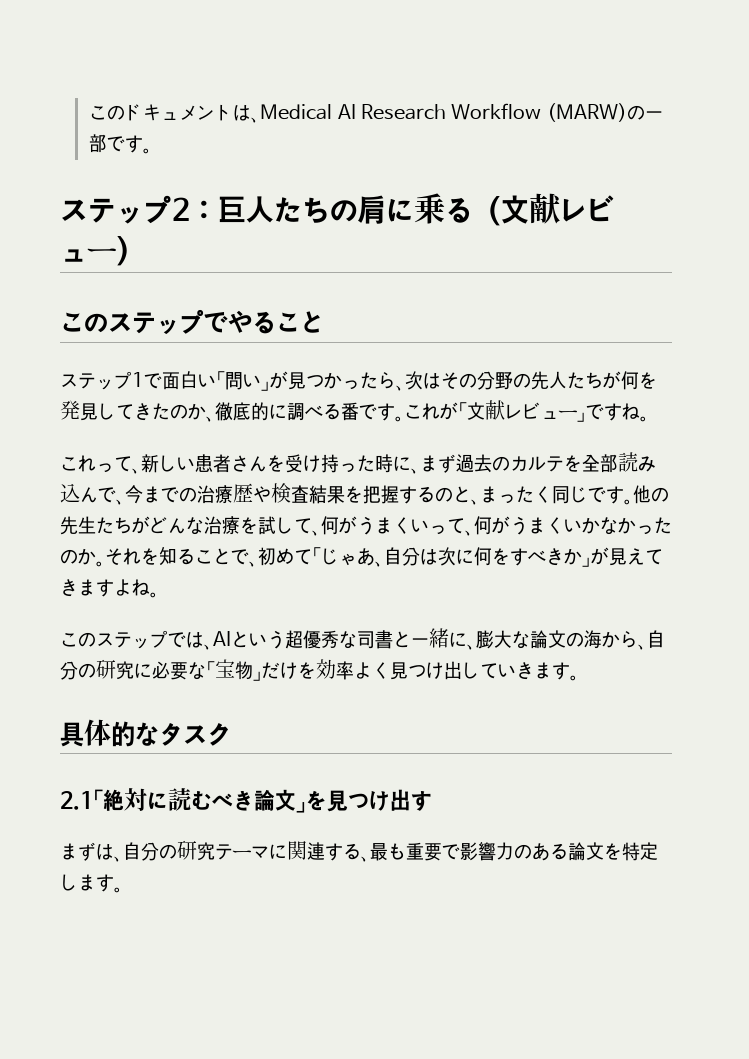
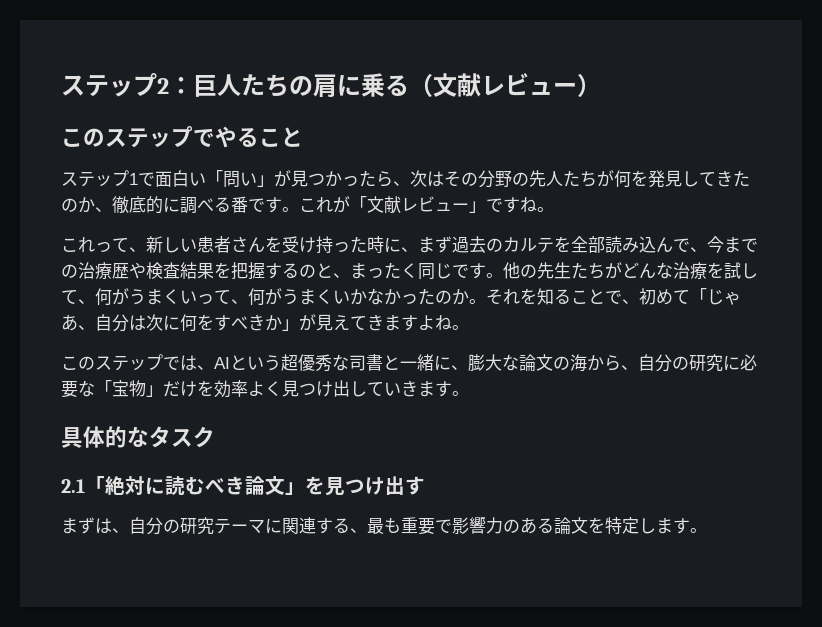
[89,103,663,123] [89,134,153,154] このドキュメントは、Medical AI Research Workflow (MARW)の一部です。 // -> (61, 85) none

